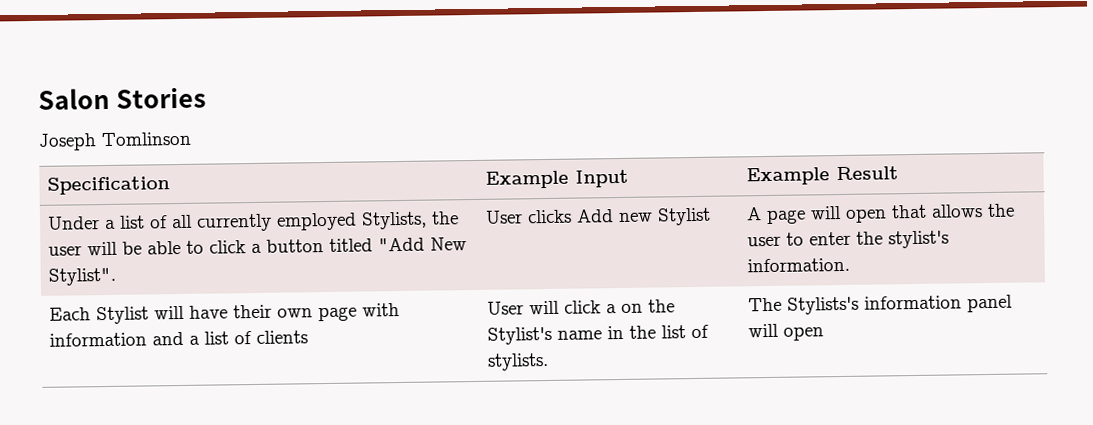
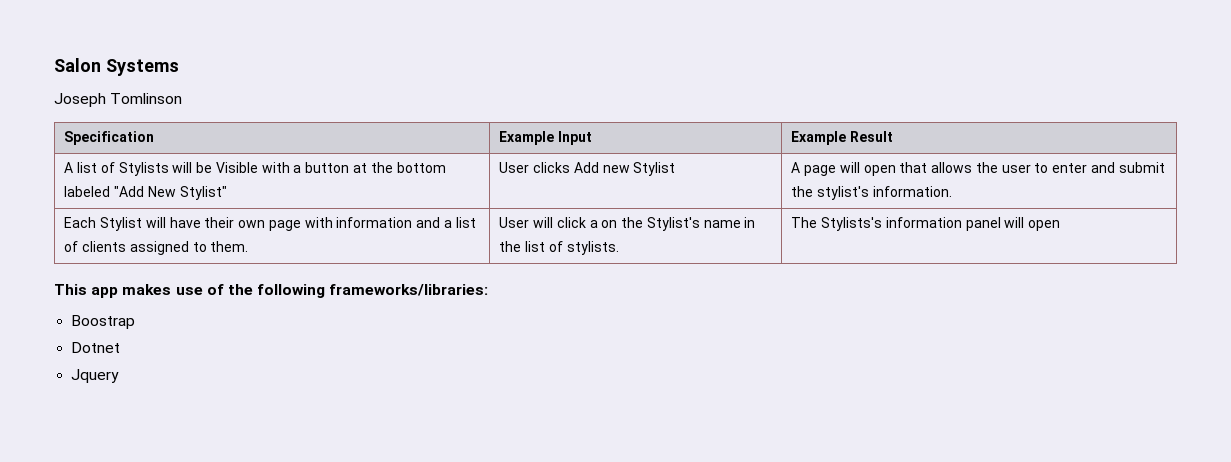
[115,87,206,109] Stories -> [105,59,179,76] Systems
[47,211,459,232] [47,238,373,256] Under a list of all currently employed Stylists, the user will be able to click a button titled -> [64,162,446,176] [64,186,111,197] A list of Stylists will be Visible with a button at the bottom labeled
[47,267,116,286] Stylist". -> [179,186,227,200] Stylist"
(851, 238) none -> [1091,162,1165,173] and submit
(308, 337) none -> [129,241,249,255] assigned to them.
(824, 333) none -> [54,284,489,298] [71,315,136,329] [71,342,121,353] [71,369,120,383] // This app makes use of the following frameworks/libraries: // Boostrap // Dotnet // Jquery

